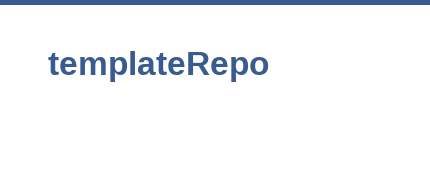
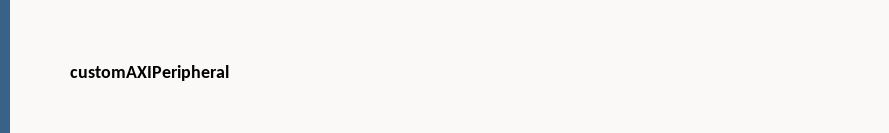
[48,51,269,82] templateRepo -> [70,65,229,81] customAXIPeripheral

